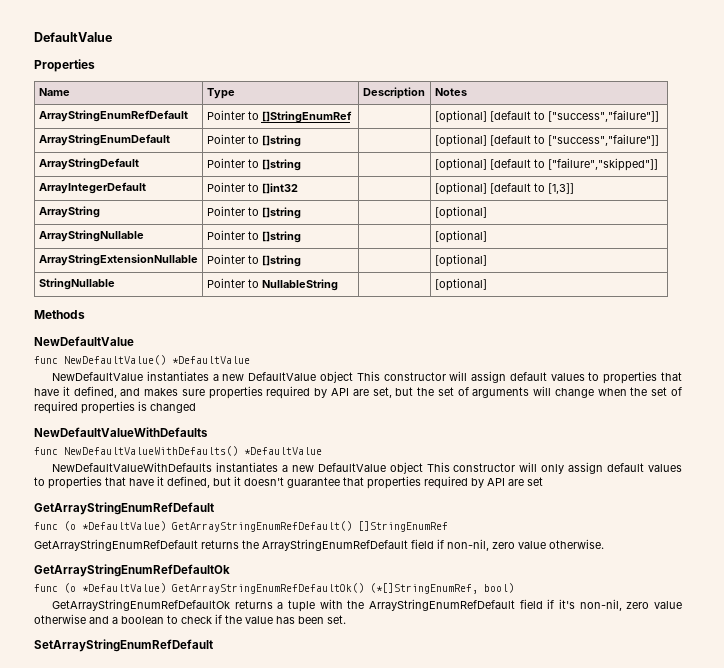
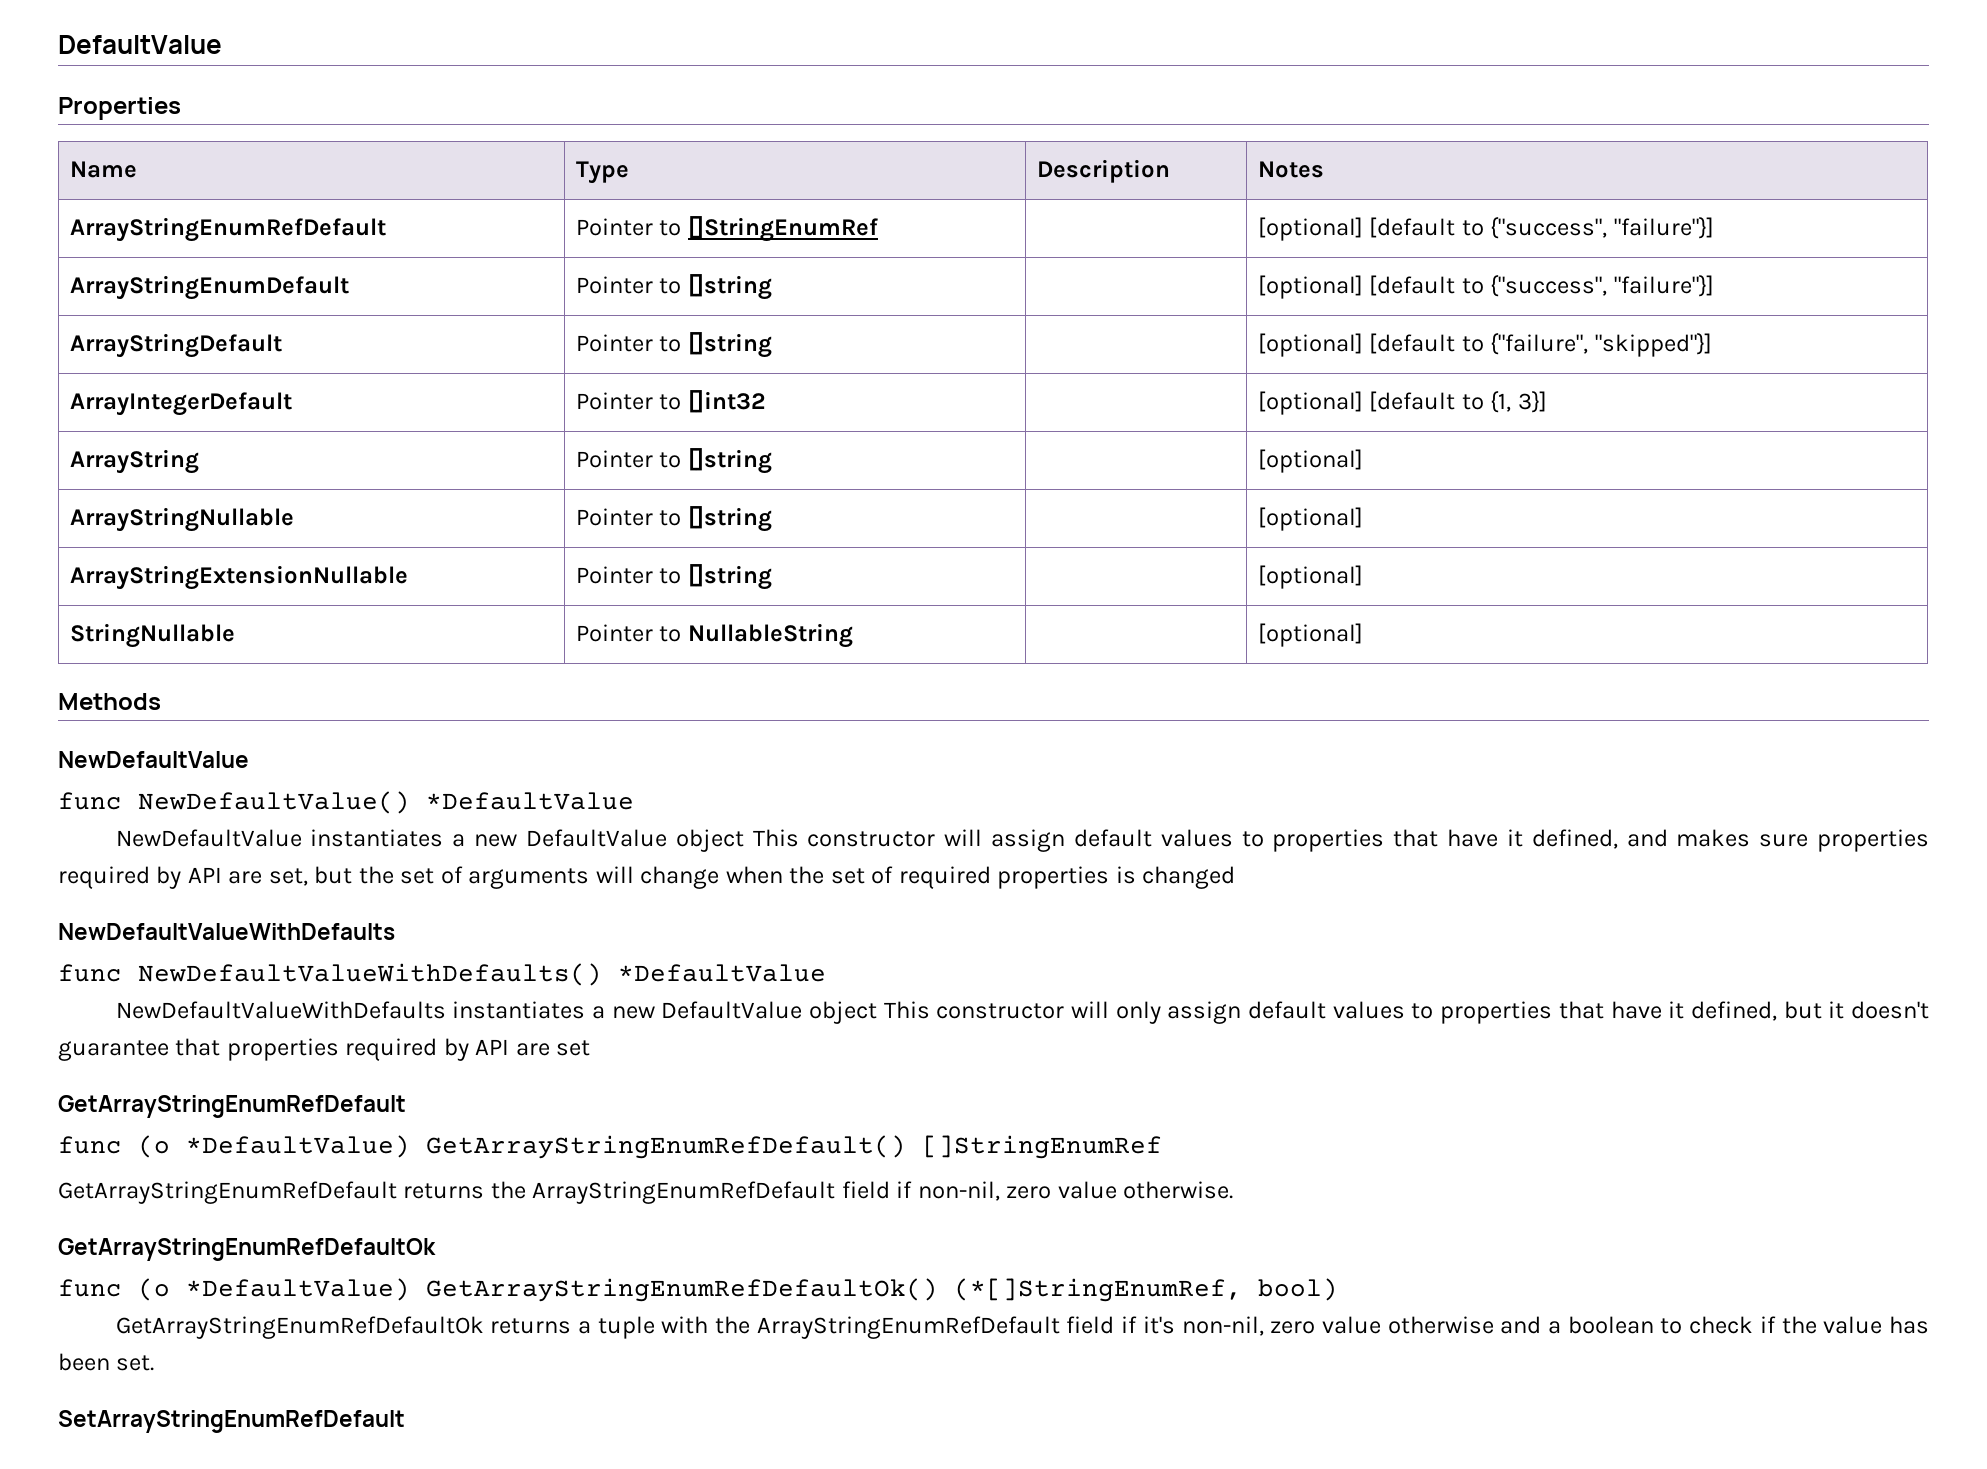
[547,110,659,122] ["success","failure"]] -> [1490,217,1714,239] {"success", "failure"}]
[547,134,659,146] ["success","failure"]] -> [1490,275,1714,297] {"success", "failure"}]
[547,158,658,171] ["failure","skipped"]] -> [1490,333,1712,357] {"failure", "skipped"}]
[547,183,574,194] [1,3]] -> [1490,391,1547,413] {1, 3}]

